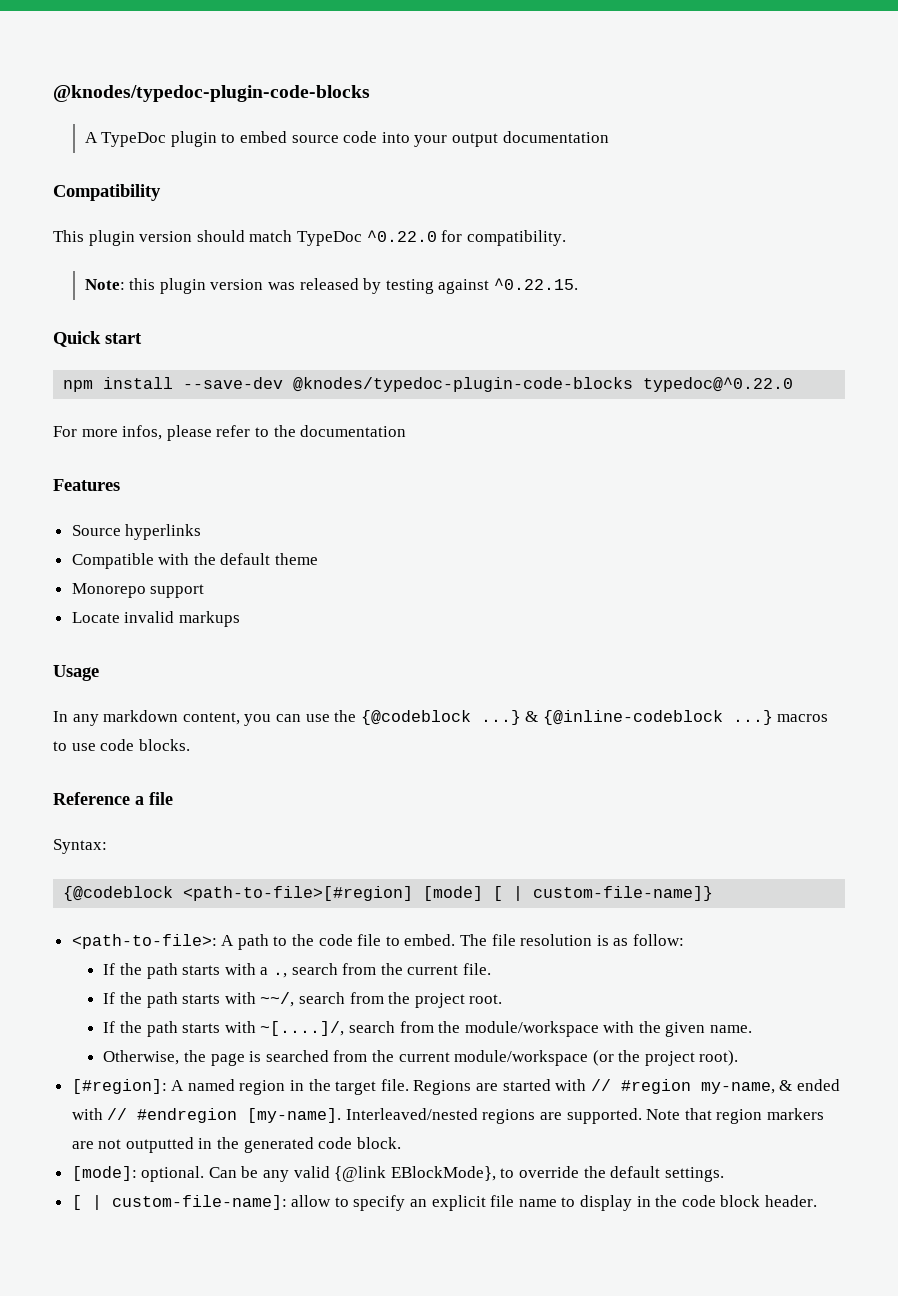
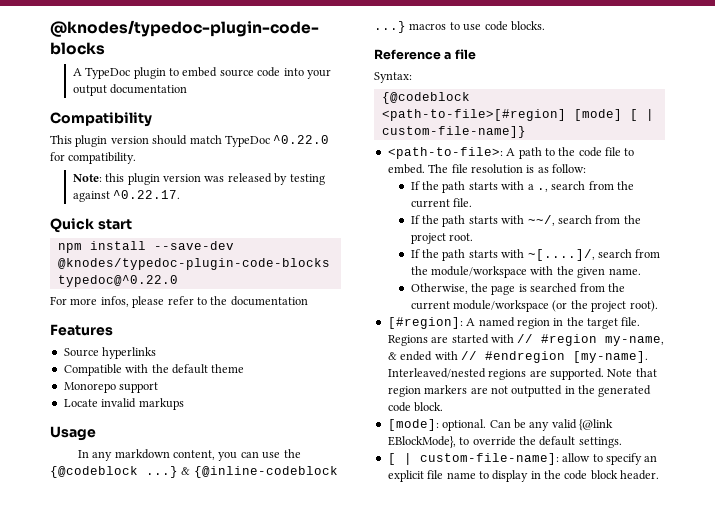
[494,278,579,290] ^0.22.15. -> [113,190,181,199] ^0.22.17.

